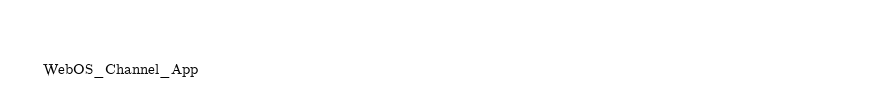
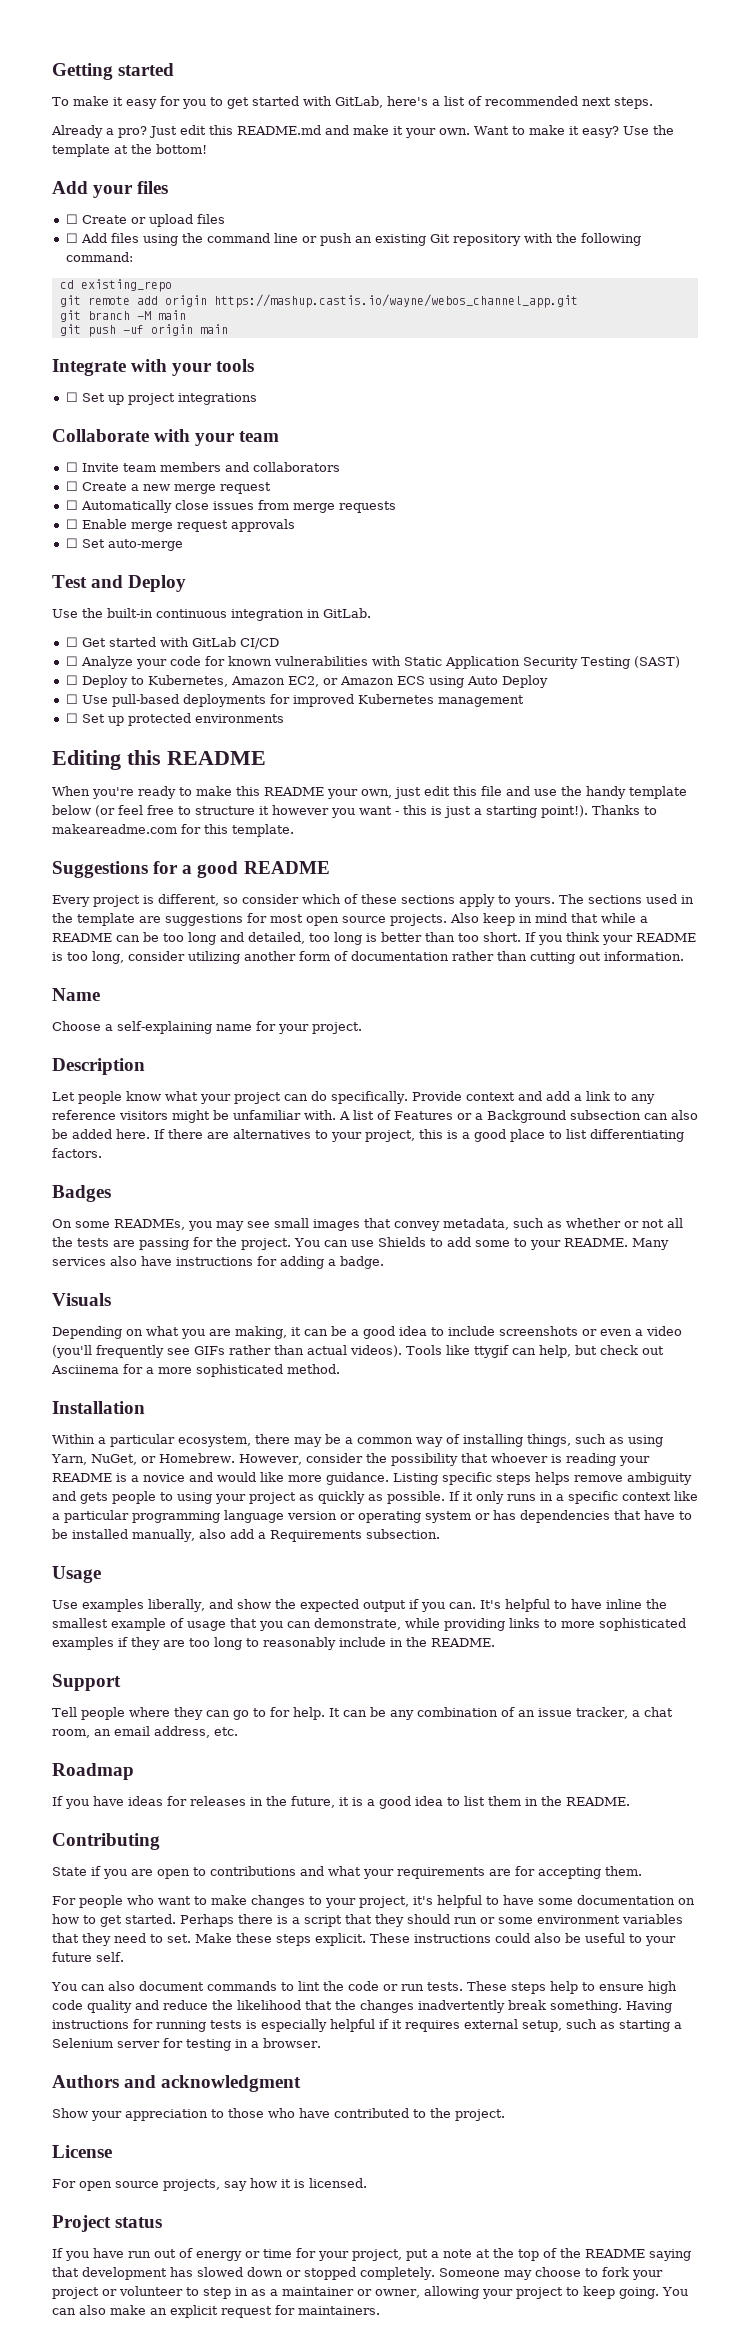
[43,64,198,78] WebOS_Channel_App -> [52,63,175,80] [52,96,653,109] [51,125,674,138] [52,144,207,157] [52,181,169,198] [65,214,225,227] [65,233,641,246] [65,252,133,262] [59,279,172,292] [59,294,578,308] [59,310,186,322] [59,324,228,337] [52,359,255,376] [65,392,257,405] [52,429,280,446] [65,462,340,472] [65,481,271,494] [65,500,396,513] [65,519,295,532] [65,538,183,551] [52,575,187,592] [52,608,371,621] [65,637,279,649] [65,656,680,669] [65,675,548,688] [65,694,524,707] [65,713,284,726] [52,750,266,770] [52,786,687,799] [52,805,657,818] [52,824,294,837] [52,861,330,878] [52,894,694,907] [52,913,648,926] [52,932,696,945] [52,951,684,964] [52,988,100,1001] [52,1021,362,1034] [52,1058,145,1075] [52,1091,655,1104] [52,1110,698,1123] [52,1129,684,1142] [52,1148,102,1158] [52,1185,111,1202] [52,1218,683,1231] [52,1237,669,1250] [52,1256,384,1269] [52,1293,111,1306] [52,1326,682,1339] [52,1345,664,1358] [51,1364,340,1377] [52,1401,145,1414] [52,1434,663,1447] [51,1453,650,1466] [52,1472,692,1485] [52,1491,698,1504] [52,1510,692,1523] [52,1529,440,1542] [52,1566,101,1583] [52,1599,667,1612] [52,1618,686,1631] [52,1637,495,1650] [52,1674,121,1691] [52,1707,673,1720] [52,1726,238,1738] [52,1763,134,1780] [52,1796,630,1809] [52,1833,160,1850] [52,1866,642,1879] [52,1895,695,1908] [52,1914,683,1927] [52,1933,676,1946] [52,1952,124,1962] [51,1981,677,1994] [52,2000,672,2013] [52,2019,682,2032] [52,2038,321,2051] [52,2075,302,2092] [52,2108,505,2121] [52,2145,112,2158] [52,2178,367,2191] [52,2215,163,2232] [52,2248,691,2261] [52,2267,663,2280] [52,2286,688,2299] [52,2305,380,2318] Getting started // To make it easy for you to get started with GitLab, here's a list of recommended next steps. // Already a pro? Just edit this README.md and make it your own. Want to make it easy? Use the template at the bottom! // Add your files // ☐ Create or upload files // ☐ Add files using the command line or push an existing Git repository with the following command: // cd existing_repo // git remote add origin https://mashup.castis.io/wayne/webos_channel_app.git // git branch -M main // git push -uf origin main // Integrate with your tools // ☐ Set up project integrations // Collaborate with your team // ☐ Invite team members and collaborators // ☐ Create a new merge request // ☐ Automatically close issues from merge requests // ☐ Enable merge request approvals // ☐ Set auto-merge // Test and Deploy // Use the built-in continuous integration in GitLab. // ☐ Get started with GitLab CI/CD // ☐ Analyze your code for known vulnerabilities with Static Application Security Testing (SAST) // ☐ Deploy to Kubernetes, Amazon EC2, or Amazon ECS using Auto Deploy // ☐ Use pull-based deployments for improved Kubernetes management // ☐ Set up protected environments // Editing this README // When you're ready to make this README your own, just edit this file and use the handy template below (or feel free to structure it however you want - this is just a starting point!). Thanks to makeareadme.com for this template. // Suggestions for a good README // Every project is different, so consider which of these sections apply to yours. The sections used in the template are suggestions for most open source projects. Also keep in mind that while a README can be too long and detailed, too long is better than too short. If you think your README is too long, consider utilizing another form of documentation rather than cutting out information. // Name // Choose a self-explaining name for your project. // Description // Let people know what your project can do specifically. Provide context and add a link to any reference visitors might be unfamiliar with. A list of Features or a Background subsection can also be added here. If there are alternatives to your project, this is a good place to list differentiating factors. // Badges // On some READMEs, you may see small images that convey metadata, such as whether or not all the tests are passing for the project. You can use Shields to add some to your README. Many services also have instructions for adding a badge. // Visuals // Depending on what you are making, it can be a good idea to include screenshots or even a video (you'll frequently see GIFs rather than actual videos). Tools like ttygif can help, but check out Asciinema for a more sophisticated method. // Installation // Within a particular ecosystem, there may be a common way of installing things, such as using Yarn, NuGet, or Homebrew. However, consider the possibility that whoever is reading your README is a novice and would like more guidance. Listing specific steps helps remove ambiguity and gets people to using your project as quickly as possible. If it only runs in a specific context like a particular programming language version or operating system or has dependencies that have to be installed manually, also add a Requirements subsection. // Usage // Use examples liberally, and show the expected output if you can. It's helpful to have inline the smallest example of usage that you can demonstrate, while providing links to more sophisticated examples if they are too long to reasonably include in the README. // Support // Tell people where they can go to for help. It can be any combination of an issue tracker, a chat room, an email address, etc. // Roadmap // If you have ideas for releases in the future, it is a good idea to list them in the README. // Contributing // State if you are open to contributions and what your requirements are for accepting them. // For people who want to make changes to your project, it's helpful to have some documentation on how to get started. Perhaps there is a script that they should run or some environment variables that they need to set. Make these steps explicit. These instructions could also be useful to your future self. // You can also document commands to lint the code or run tests. These steps help to ensure high code quality and reduce the likelihood that the changes inadvertently break something. Having instructions for running tests is especially helpful if it requires external setup, such as starting a Selenium server for testing in a browser. // Authors and acknowledgment // Show your appreciation to those who have contributed to the project. // License // For open source projects, say how it is licensed. // Project status // If you have run out of energy or time for your project, put a note at the top of the README saying that development has slowed down or stopped completely. Someone may choose to fork your project or volunteer to step in as a maintainer or owner, allowing your project to keep going. You can also make an explicit request for maintainers.

